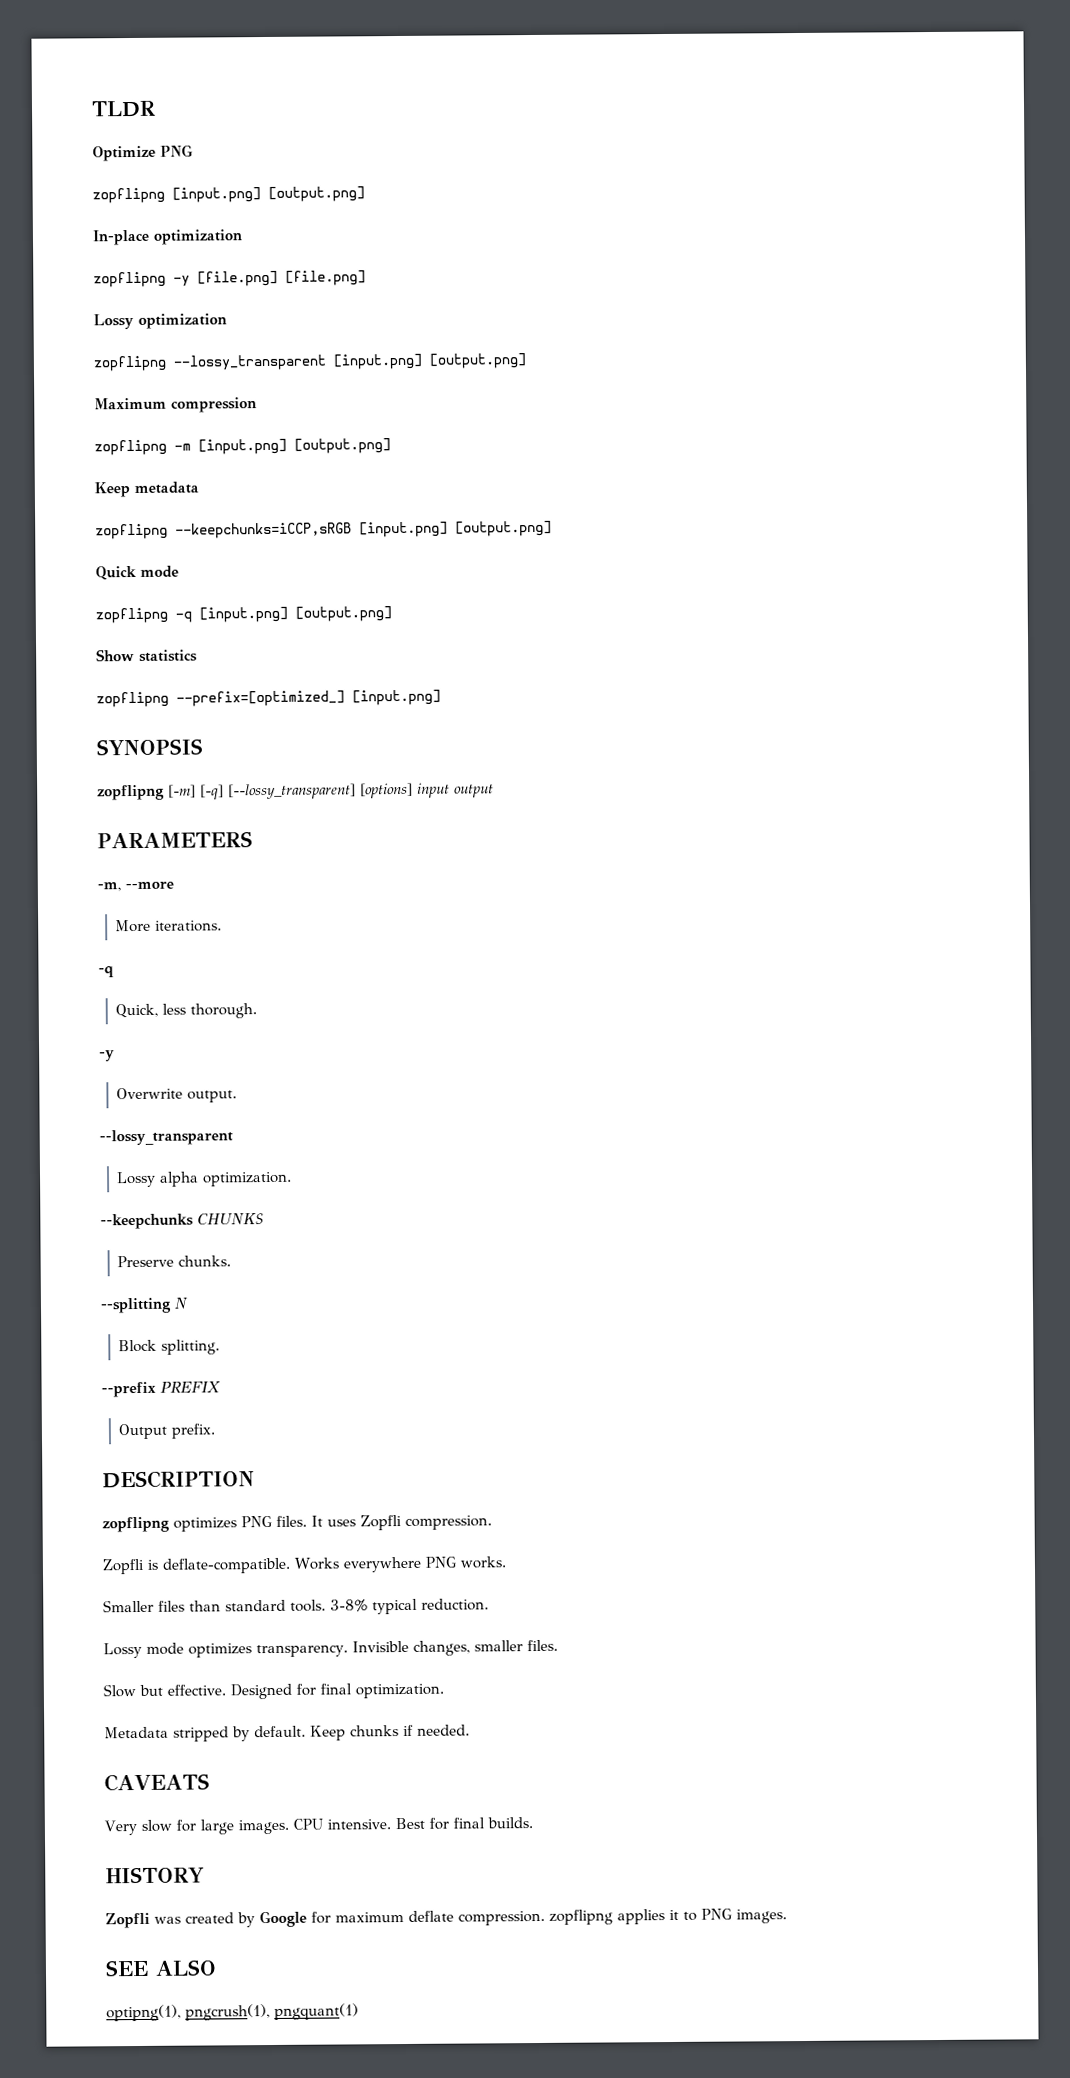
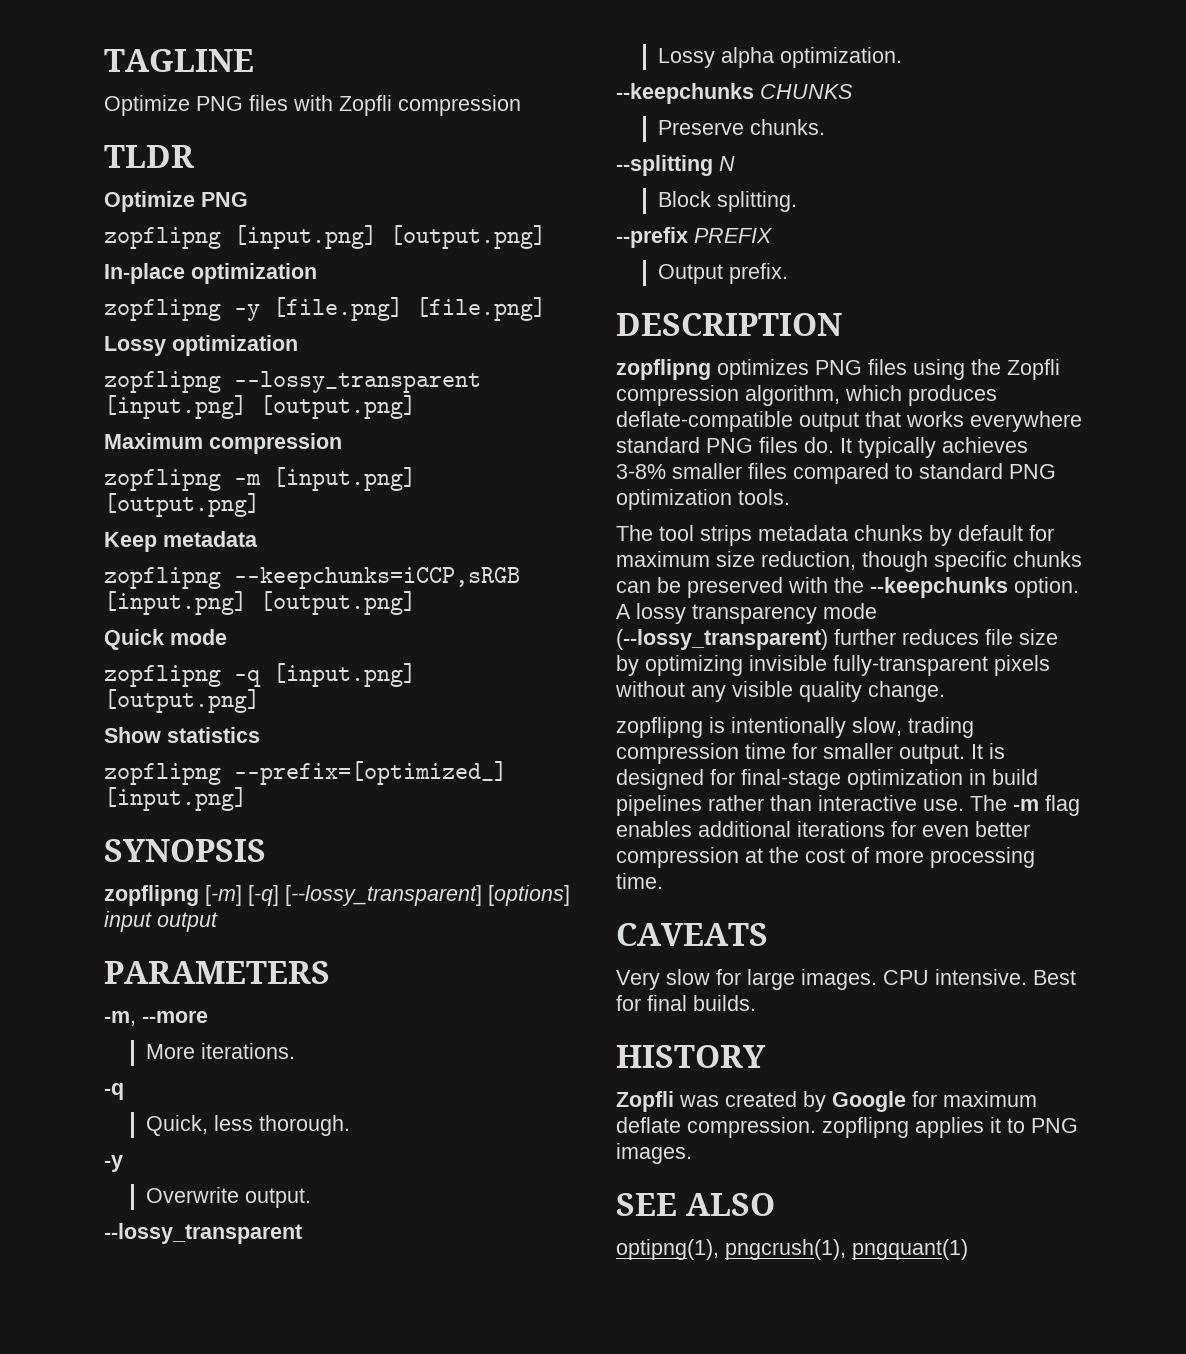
(91, 109) none -> [104,49,254,72] [104,95,521,116] TAGLINE // Optimize PNG files with Zopfli compression //
[276,1515,492,1531] [102,1556,506,1575] [103,1598,489,1615] [103,1639,558,1659] [103,1683,444,1700] [104,1724,470,1742] files. It uses Zopfli compression. // Zopfli is deflate-compatible. Works everywhere PNG works. // Smaller files than standard tools. 3-8% typical reduction. // Lossy mode optimizes transparency. Invisible changes, smaller files. // Slow but effective. Designed for final optimization. // Metadata stripped by default. Keep chunks if needed. -> [868,359,1060,380] [616,385,997,406] [616,411,1082,432] [616,437,1028,458] [616,463,1056,484] [616,489,790,510] [616,525,1054,546] [616,551,1082,572] [616,577,1079,598] [616,603,877,624] [616,629,1058,650] [616,655,1050,676] [615,681,945,702] [616,717,974,738] [616,743,1005,764] [616,769,1038,790] [616,795,1080,816] [616,821,1030,837] [616,847,1035,868] [616,873,663,889] files using the Zopfli compression algorithm, which produces deflate-compatible output that works everywhere standard PNG files do. It typically achieves 3-8% smaller files compared to standard PNG optimization tools. // The tool strips metadata chunks by default for maximum size reduction, though specific chunks can be preserved with the --keepchunks option. A lossy transparency mode (--lossy_transparent) further reduces file size by optimizing invisible fully-transparent pixels without any visible quality change. // zopflipng is intentionally slow, trading compression time for smaller output. It is designed for final-stage optimization in build pipelines rather than interactive use. The -m flag enables additional iterations for even better compression at the cost of more processing time.

